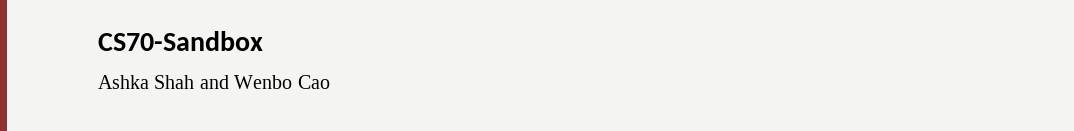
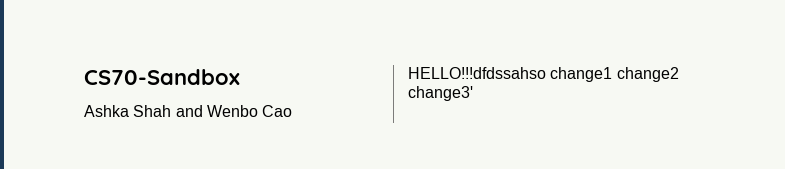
(330, 82) none -> [408,67,679,82] [408,86,473,101] HELLO!!!dfdssahso change1 change2 change3'

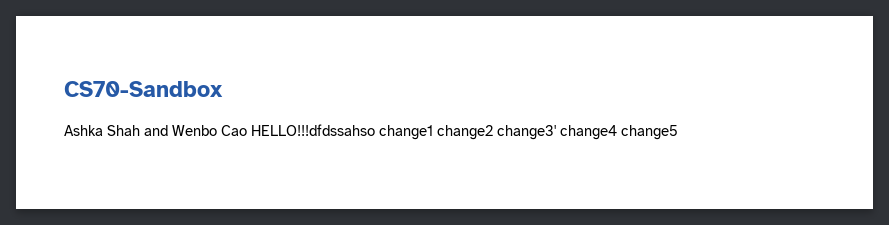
(473, 93) none -> [560,125,678,140] change4 change5

